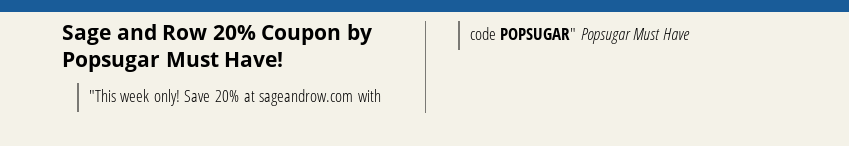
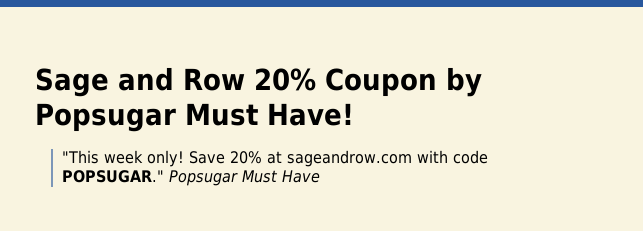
[500,28,577,40] POPSUGAR" -> [62,170,165,183] POPSUGAR."

